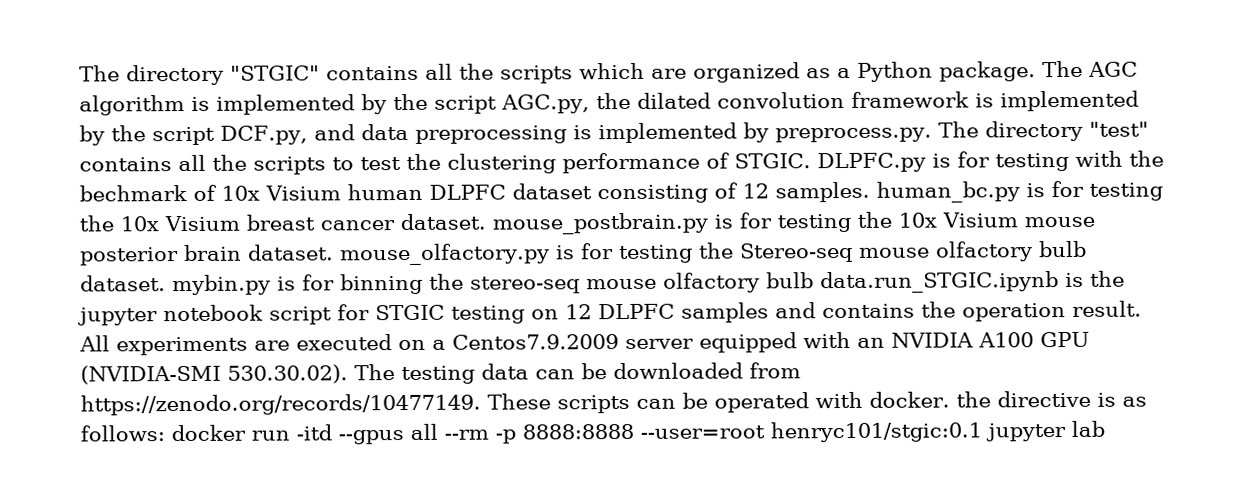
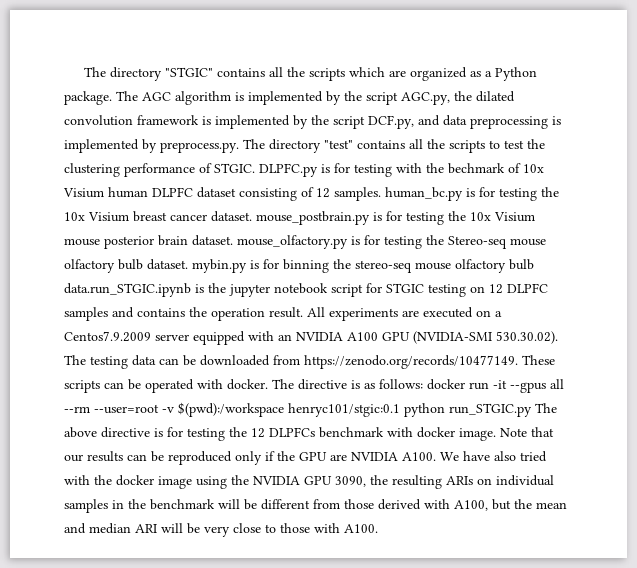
[955,391,991,408] the -> [272,379,294,389] The
[296,424,332,441] -itd -> [493,380,507,389] -it
[495,420,1105,444] -p 8888:8888 --user=root henryc101/stgic:0.1 jupyter lab -> [94,402,557,417] [64,427,554,441] [64,451,547,465] [64,475,554,489] [64,499,567,513] [64,523,378,537] --user=root -v $(pwd):/workspace henryc101/stgic:0.1 python run_STGIC.py The above directive is for testing the 12 DLPFCs benchmark with docker image. Note that our results can be reproduced only if the GPU are NVIDIA A100. We have also tried with the docker image using the NVIDIA GPU 3090, the resulting ARIs on individual samples in the benchmark will be different from those derived with A100, but the mean and median ARI will be very close to those with A100.

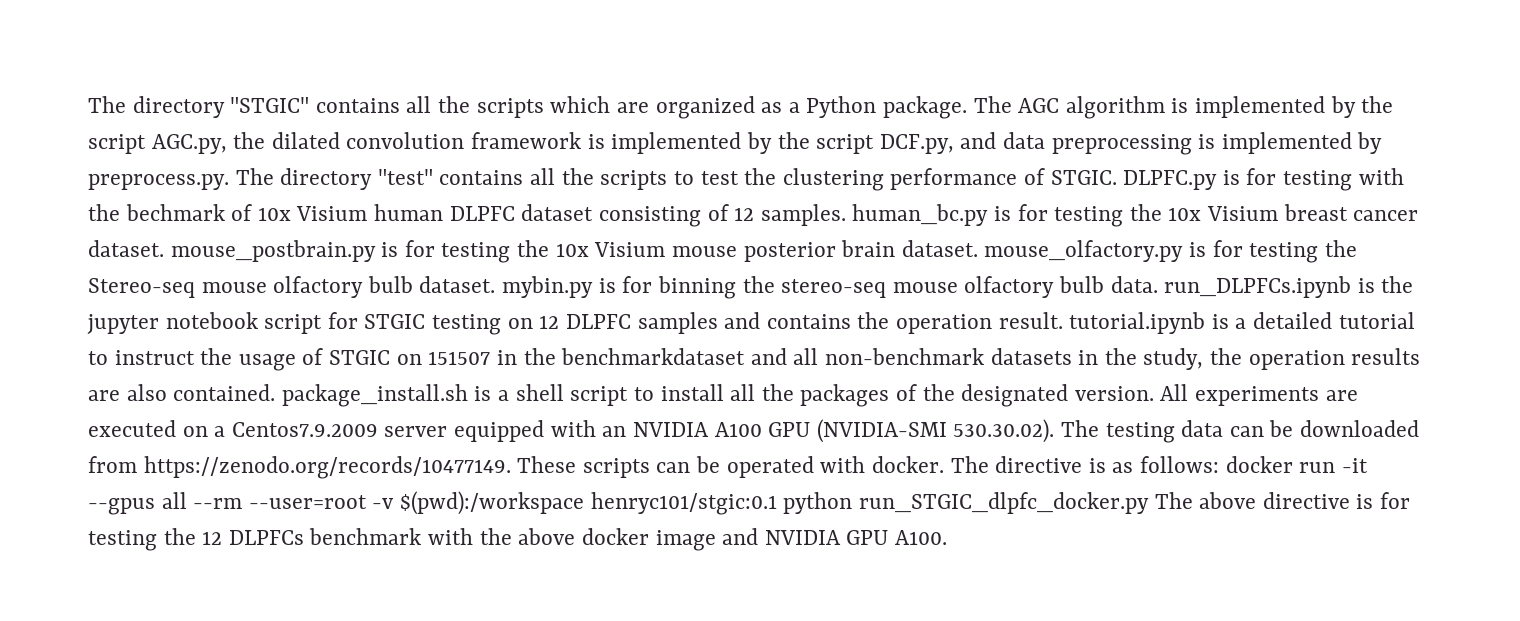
[64,283,191,297] data.run_STGIC.ipynb -> [1110,276,1352,298] data. run_DLPFCs.ipynb
(303, 312) none -> [1069,312,1415,334] [88,348,1421,371] [88,384,1154,407] tutorial.ipynb is a detailed tutorial to instruct the usage of STGIC on 151507 in the benchmarkdataset and all non-benchmark datasets in the study, the operation results are also contained. package_install.sh is a shell script to install all the packages of the designated version.
[449,403,532,417] run_STGIC.py -> [858,492,1149,514] run_STGIC_dlpfc_docker.py
[417,427,554,441] [64,451,547,465] [64,475,554,489] [64,499,567,513] [64,523,340,537] docker image. Note that our results can be reproduced only if the GPU are NVIDIA A100. We have also tried with the docker image using the NVIDIA GPU 3090, the resulting ARIs on individual samples in the benchmark will be different from those derived with A100, but the mean and median ARI will be very close to those with -> [479,528,889,551] the above docker image and NVIDIA GPU

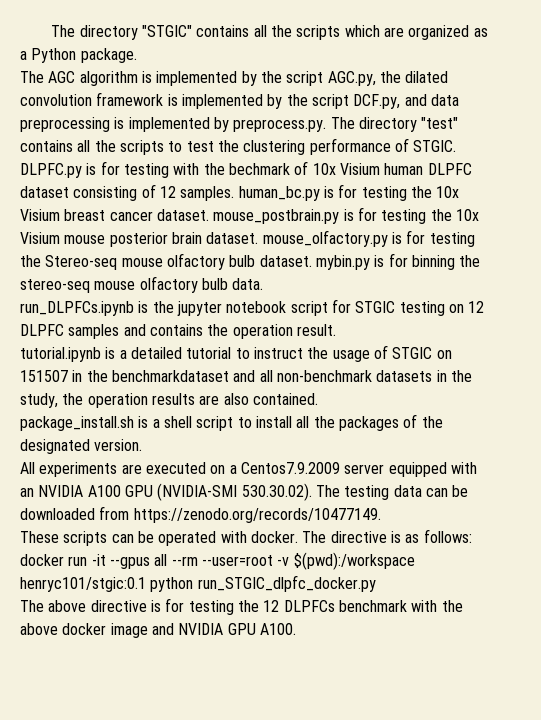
(967, 107) none -> (137, 55) //
(1158, 284) none -> (264, 284) //
(1063, 320) none -> (336, 330) //
(276, 392) none -> (318, 399) //
(1154, 393) none -> (143, 445) //
(511, 467) none -> (381, 515) //
(1149, 503) none -> (376, 583) //

